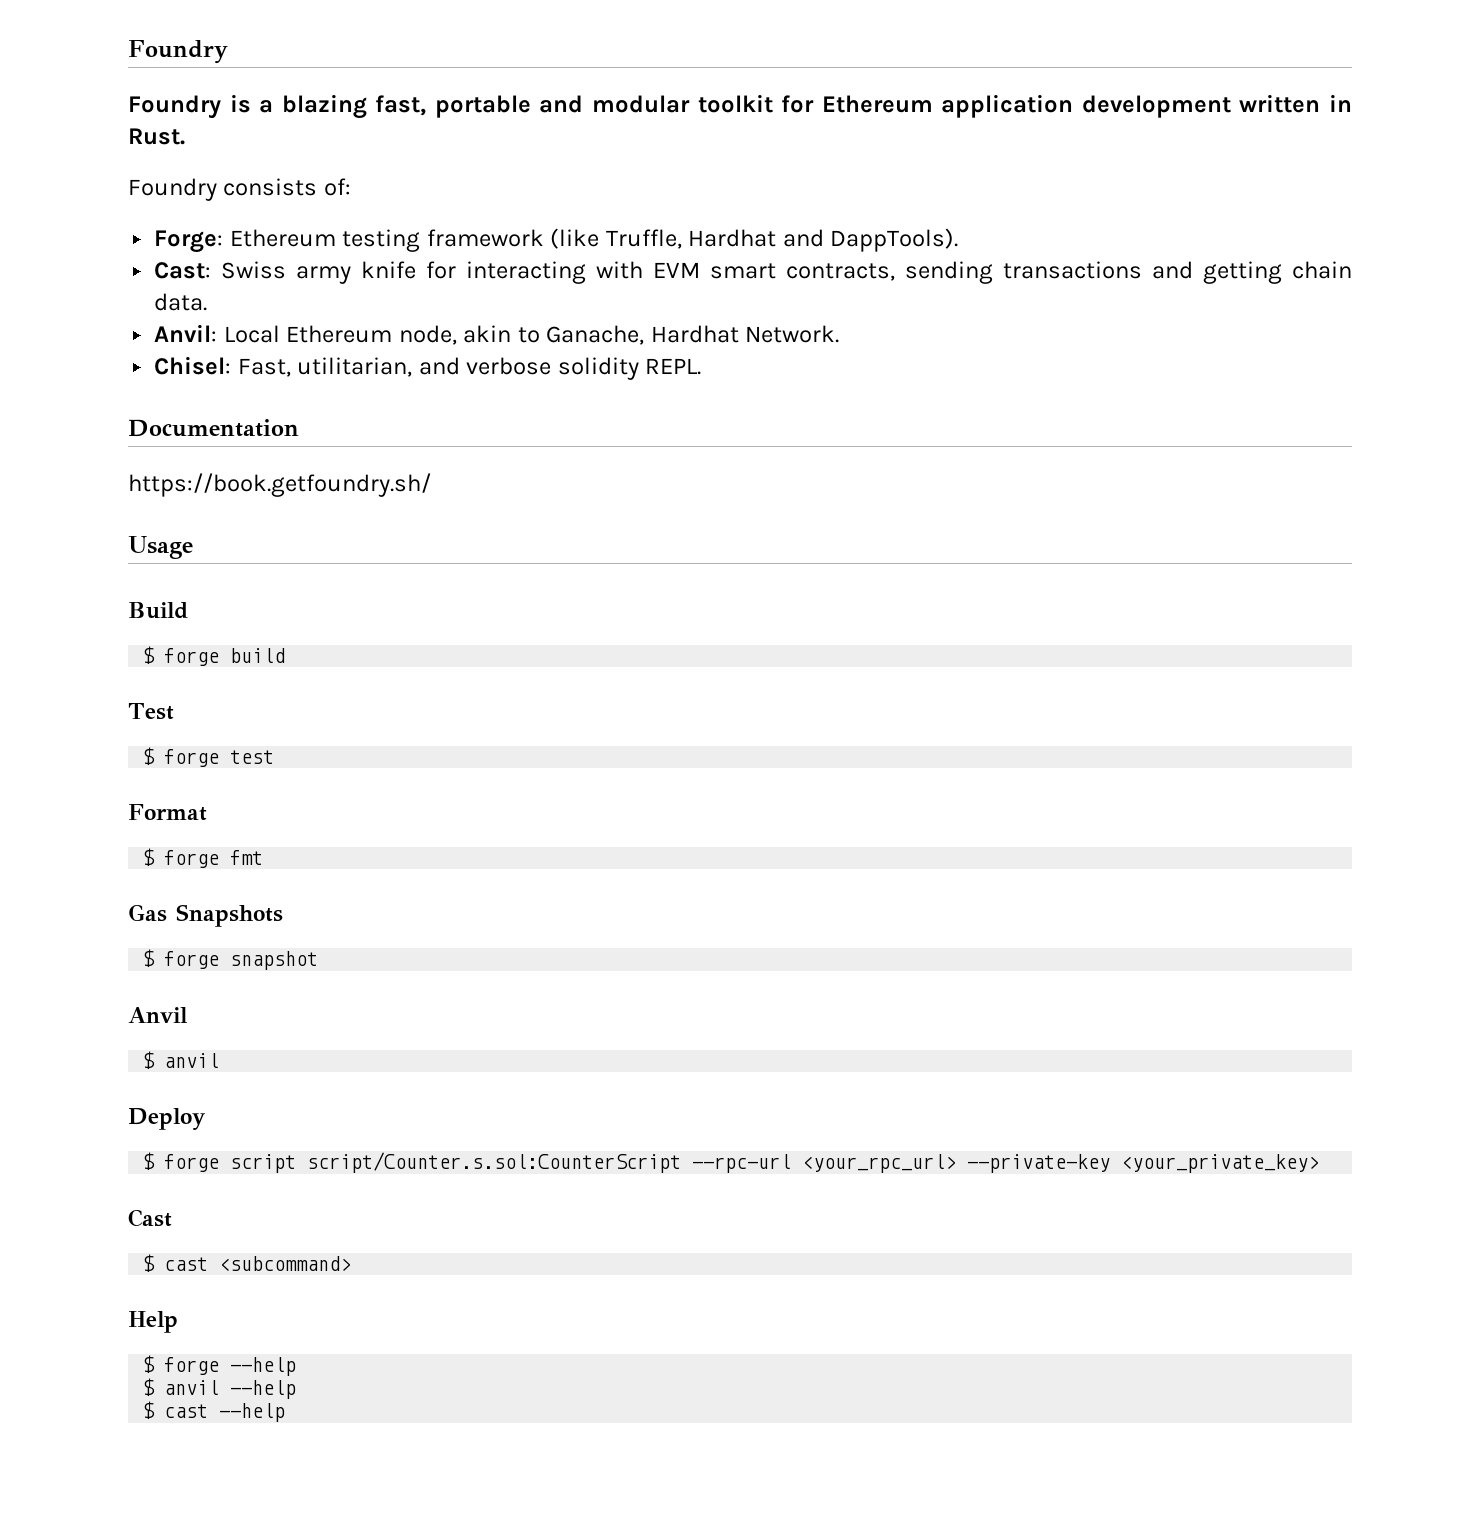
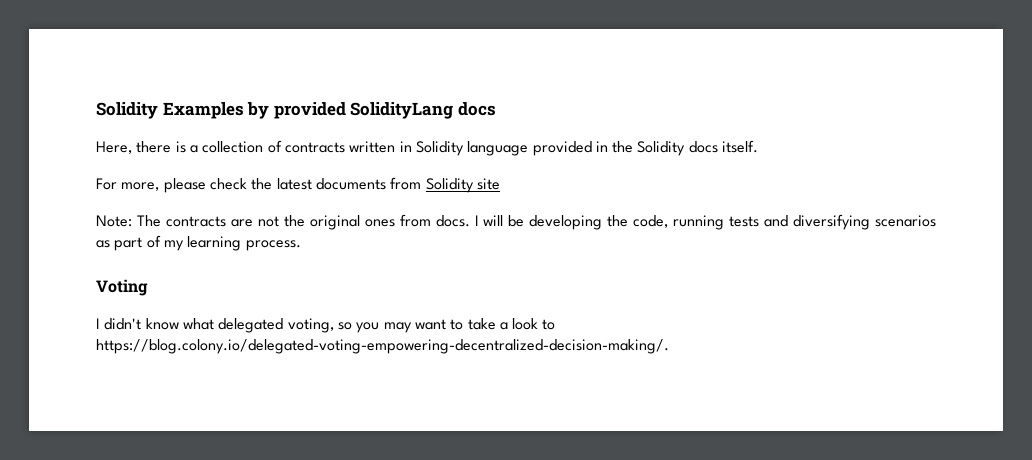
[128,40,228,64] [128,94,1352,119] [128,128,185,145] [128,178,351,201] [154,228,959,253] [154,261,1352,284] [154,293,208,311] [154,324,840,345] [154,356,702,380] [128,419,299,437] [128,473,431,497] [128,536,193,559] [128,602,188,619] [142,646,286,666] [128,703,174,720] [142,747,275,767] [128,804,207,821] [142,848,264,868] [128,904,283,927] [142,949,319,970] [128,1007,188,1023] [142,1051,220,1069] [128,1108,206,1130] [142,1152,1320,1173] [128,1209,172,1227] [142,1254,352,1272] [128,1311,178,1333] [142,1355,297,1376] [142,1378,297,1399] [142,1401,286,1422] Foundry // Foundry is a blazing fast, portable and modular toolkit for Ethereum application development written in Rust. // Foundry consists of: // Forge: Ethereum testing framework (like Truffle, Hardhat and DappTools). // Cast: Swiss army knife for interacting with EVM smart contracts, sending transactions and getting chain data. // Anvil: Local Ethereum node, akin to Ganache, Hardhat Network. // Chisel: Fast, utilitarian, and verbose solidity REPL. // Documentation // https://book.getfoundry.sh/ // Usage // Build // $ forge build // Test // $ forge test // Format // $ forge fmt // Gas Snapshots // $ forge snapshot // Anvil // $ anvil // Deploy // $ forge script script/Counter.s.sol:CounterScript --rpc-url <your_rpc_url> --private-key <your_private_key> // Cast // $ cast <subcommand> // Help // $ forge --help // $ anvil --help // $ cast --help -> [96,102,496,119] [96,140,759,156] [96,177,500,193] [96,214,937,230] [96,235,301,251] [96,279,148,296] [96,318,556,333] [96,339,669,354] Solidity Examples by provided SolidityLang docs // Here, there is a collection of contracts written in Solidity language provided in the Solidity docs itself. // For more, please check the latest documents from Solidity site // Note: The contracts are not the original ones from docs. I will be developing the code, running tests and diversifying scenarios as part of my learning process. // Voting // I didn't know what delegated voting, so you may want to take a look to https://blog.colony.io/delegated-voting-empowering-decentralized-decision-making/.

